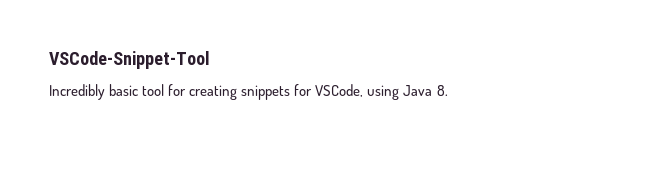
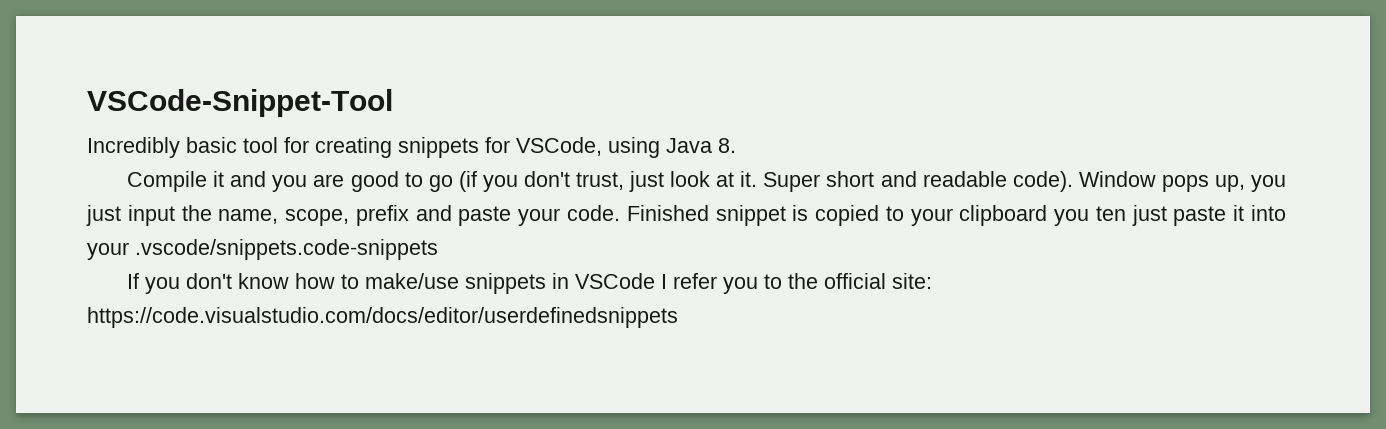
(448, 90) none -> [127,171,1286,192] [86,205,1286,226] [87,239,438,260] [127,273,933,294] [87,307,678,328] // Compile it and you are good to go (if you don't trust, just look at it. Super short and readable code). Window pops up, you just input the name, scope, prefix and paste your code. Finished snippet is copied to your clipboard you ten just paste it into your .vscode/snippets.code-snippets // If you don't know how to make/use snippets in VSCode I refer you to the official site: https://code.visualstudio.com/docs/editor/userdefinedsnippets

